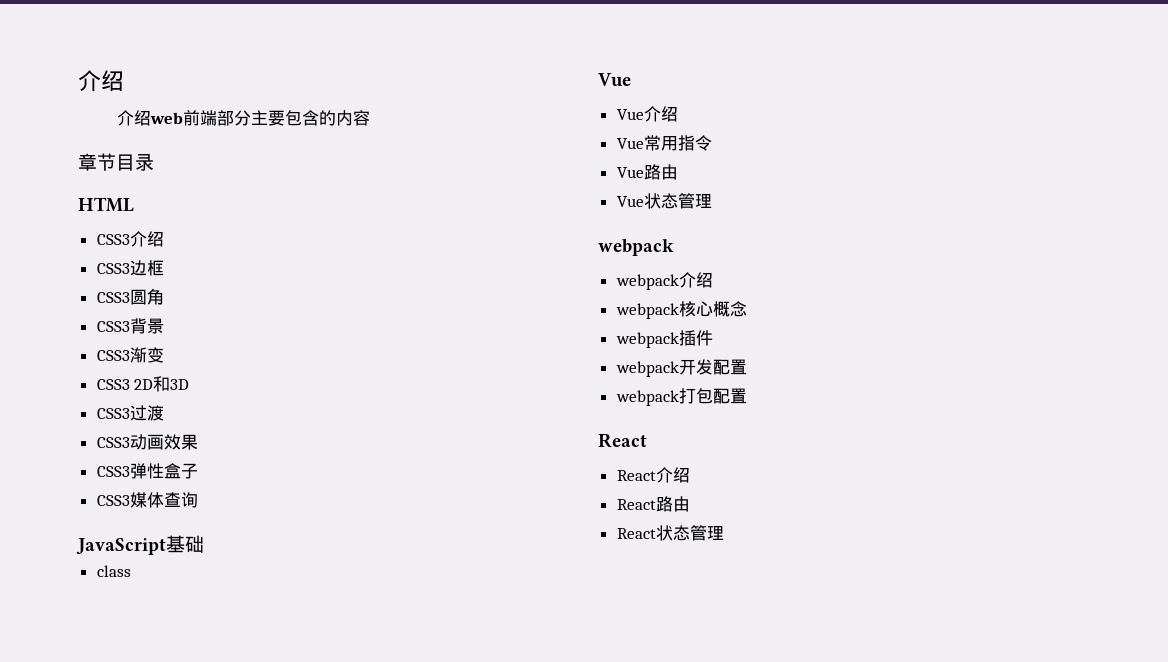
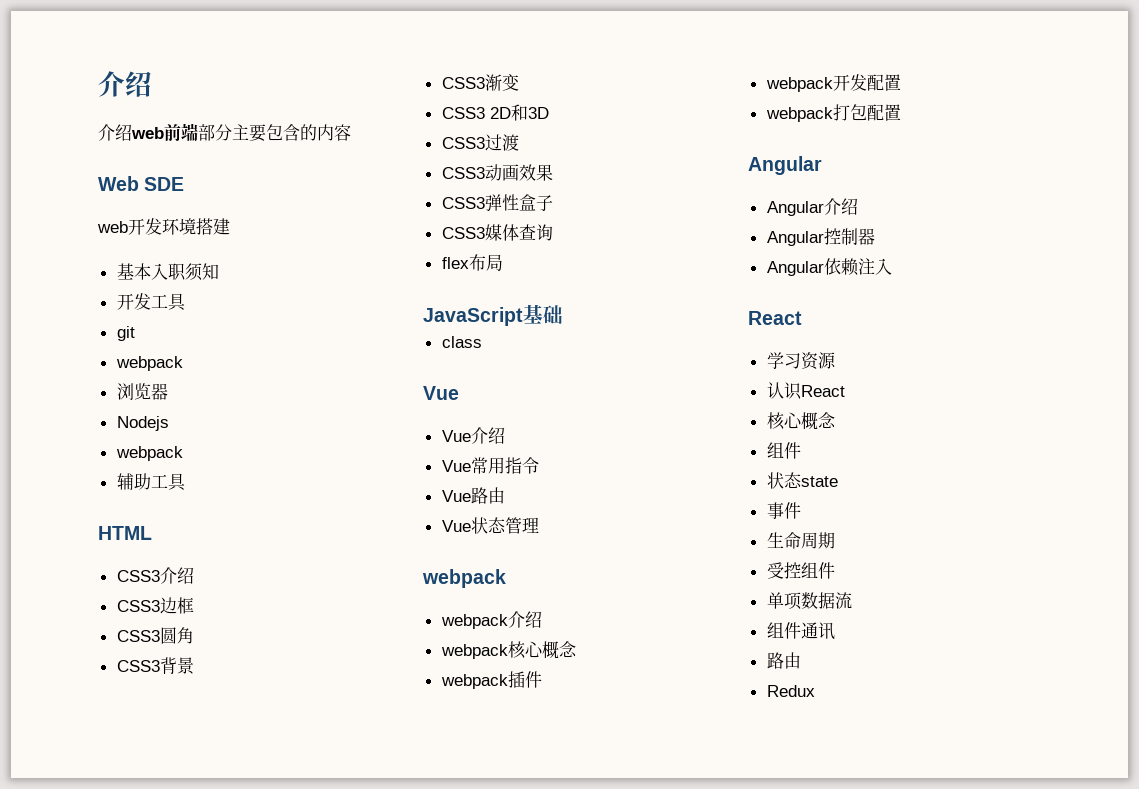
[78,153,154,171] 章节目录 -> [98,176,185,191] [97,218,230,235] [116,263,219,281] [116,293,186,311] [116,326,135,341] [115,356,183,371] [116,383,168,400] [116,416,169,431] [115,446,183,461] [116,473,186,491] Web SDE // web开发环境搭建 // 基本入职须知 // 开发工具 // git // webpack // 浏览器 // Nodejs // webpack // 辅助工具
(198, 500) none -> [441,254,503,271] // flex布局
[598,433,647,448] [616,467,690,483] [616,496,690,512] [616,525,724,541] React // React介绍 // React路由 // React状态管理 -> [748,156,822,175] [766,198,858,216] [766,228,875,246] [766,258,892,276] [748,311,802,325] [766,352,836,370] [766,382,845,400] [766,412,836,430] [766,442,801,459] [766,472,838,489] [766,502,801,519] [766,532,835,549] [766,562,835,579] [766,592,852,610] [766,622,835,640] [766,652,801,669] [766,685,815,697] Angular // Angular介绍 // Angular控制器 // Angular依赖注入 // React // 学习资源 // 认识React // 核心概念 // 组件 // 状态state // 事件 // 生命周期 // 受控组件 // 单项数据流 // 组件通讯 // 路由 // Redux

